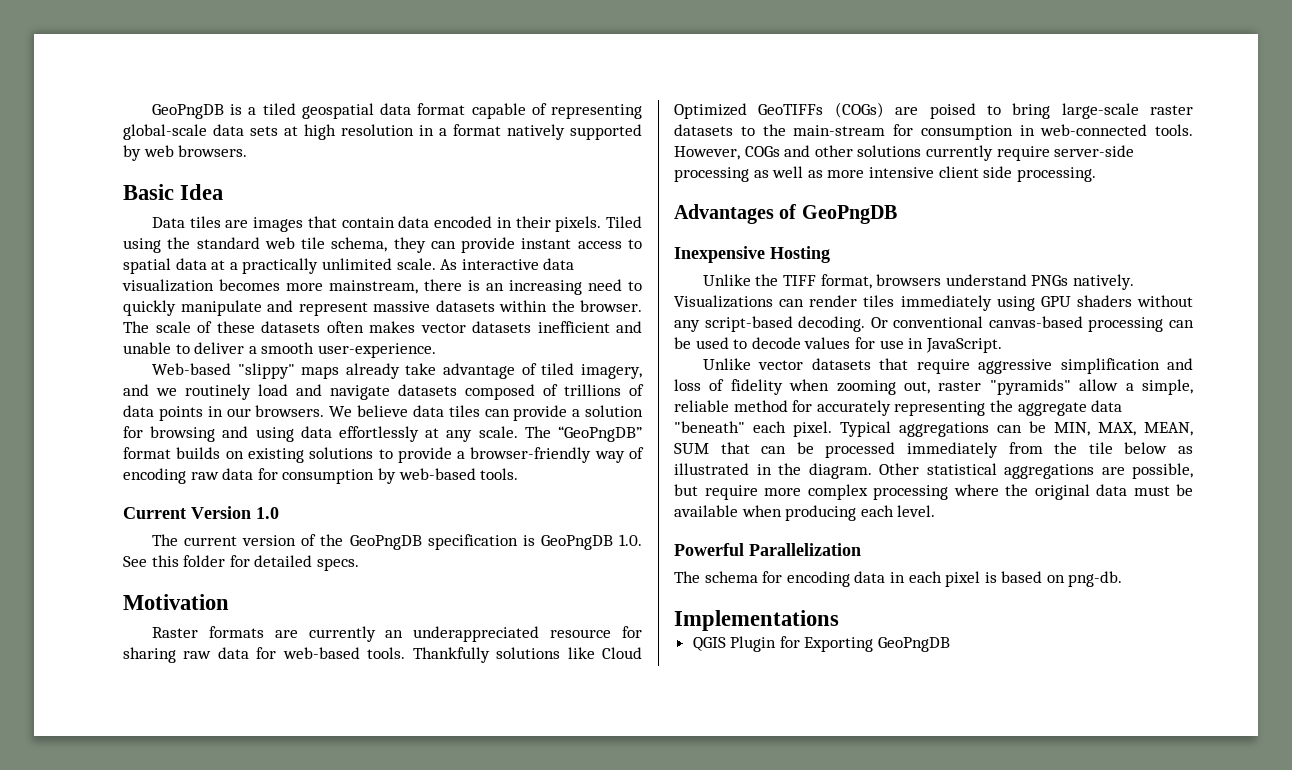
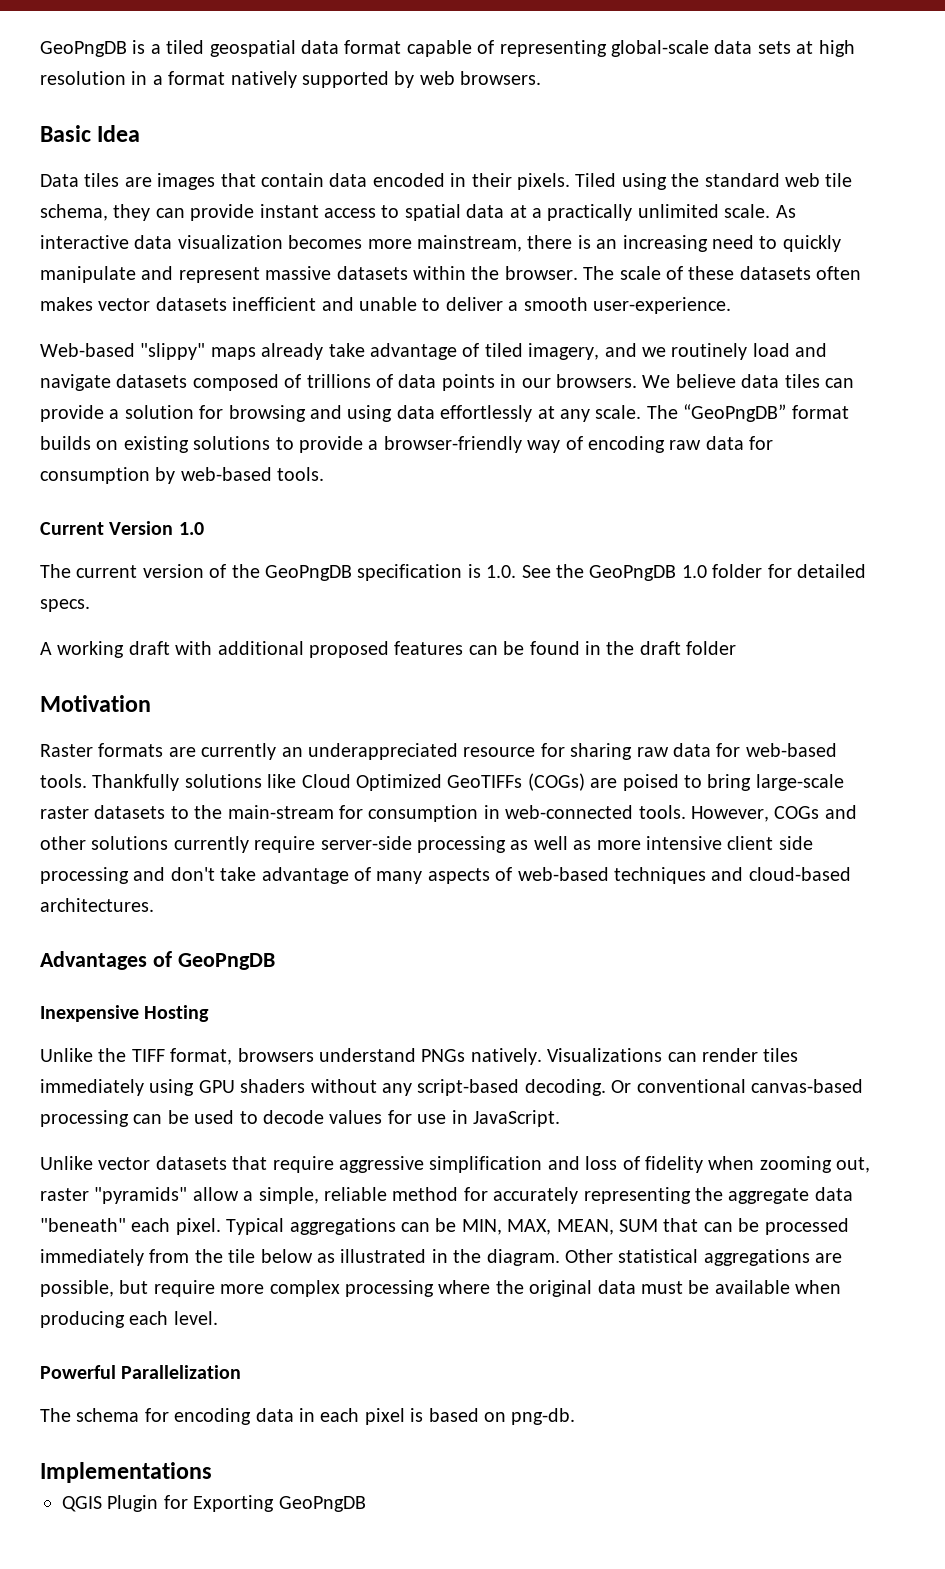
[540,535,613,550] GeoPngDB -> (481, 571) none
[151,555,179,567] this -> [555,564,707,581] the GeoPngDB 1.0
(359, 564) none -> [40,641,737,658] // A working draft with additional proposed features can be found in the draft folder
[1016,167,1096,182] processing. -> [40,867,851,884] [40,898,154,912] processing and don't take advantage of many aspects of web-based techniques and cloud-based architectures.

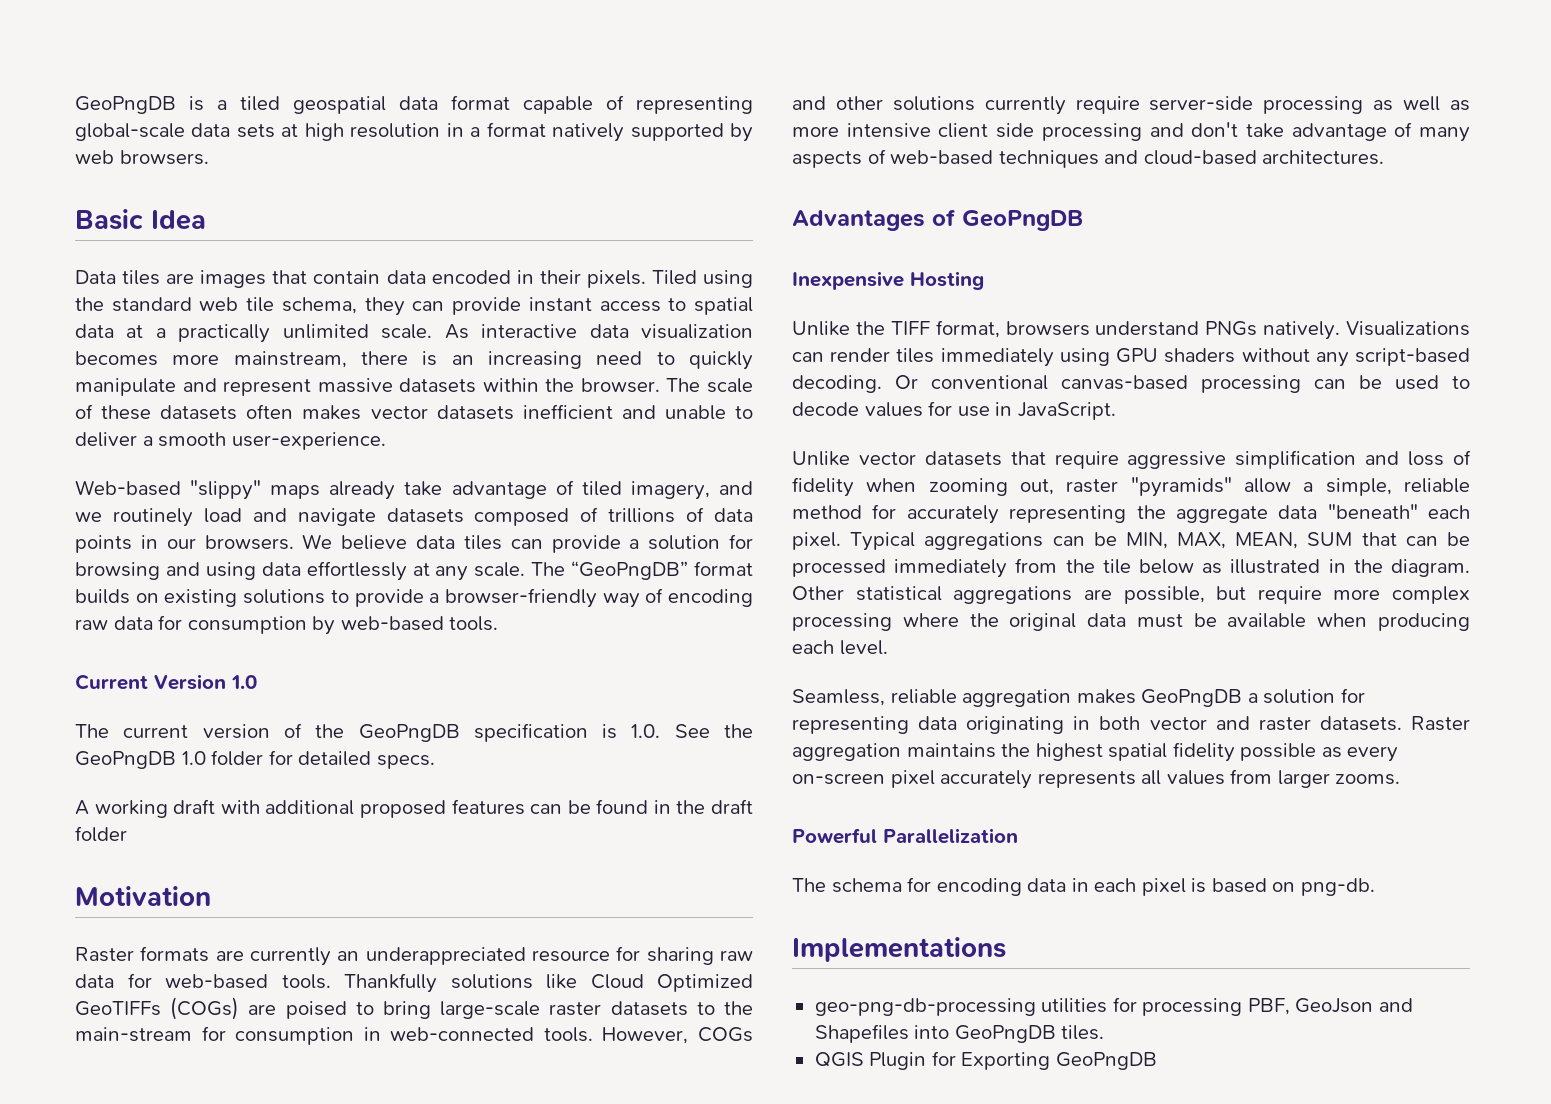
(218, 1318) none -> [792,688,1365,707] [792,716,1470,734] [792,742,1399,762] [792,769,1401,789] // Seamless, reliable aggregation makes GeoPngDB a solution for representing data originating in both vector and raster datasets. Raster aggregation maintains the highest spatial fidelity possible as every on-screen pixel accurately represents all values from larger zooms.
(212, 1472) none -> [814,997,1413,1016] [814,1024,1105,1043] // geo-png-db-processing utilities for processing PBF, GeoJson and Shapefiles into GeoPngDB tiles.

